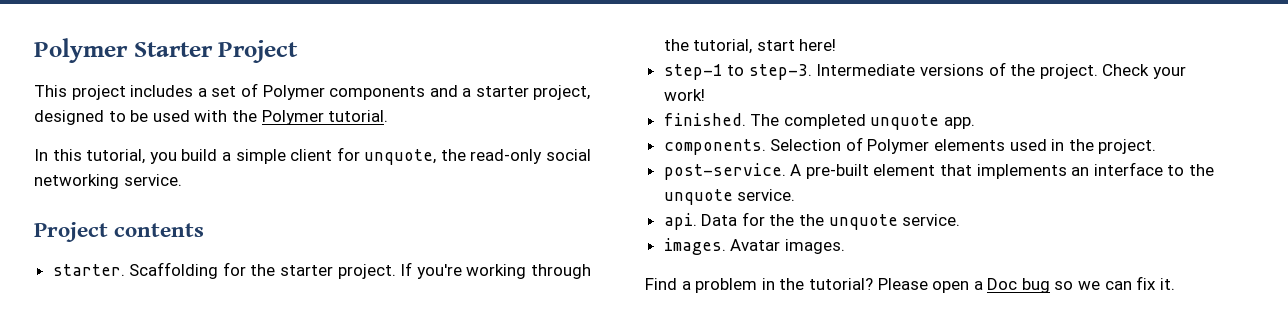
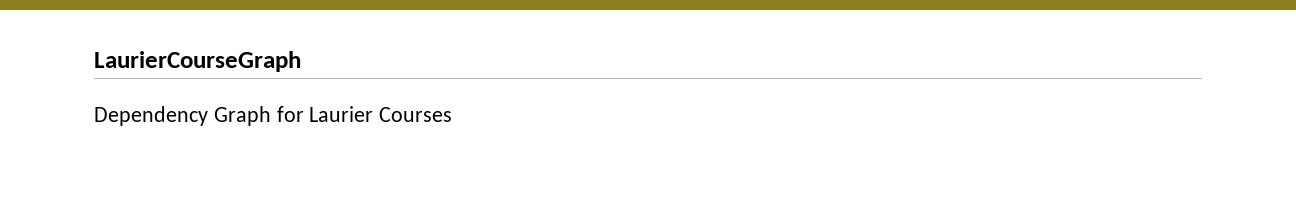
[34,38,299,63] [34,83,591,100] [34,110,389,125] [34,147,592,165] [34,174,182,189] [34,222,205,242] [52,262,592,279] [663,39,837,54] [663,62,1187,80] [663,89,705,101] [663,113,976,130] [663,137,1157,155] [663,162,1215,180] [663,189,796,205] [663,212,961,230] [663,238,845,255] [645,276,1175,293] Polymer Starter Project // This project includes a set of Polymer components and a starter project, designed to be used with the Polymer tutorial. // In this tutorial, you build a simple client for unquote, the read-only social networking service. // Project contents // starter. Scaffolding for the starter project. If you're working through the tutorial, start here! // step-1 to step-3. Intermediate versions of the project. Check your work! // finished. The completed unquote app. // components. Selection of Polymer elements used in the project. // post-service. A pre-built element that implements an interface to the unquote service. // api. Data for the the unquote service. // images. Avatar images. // Find a problem in the tutorial? Please open a Doc bug so we can fix it. -> [94,51,301,72] [94,106,453,126] LaurierCourseGraph // Dependency Graph for Laurier Courses

